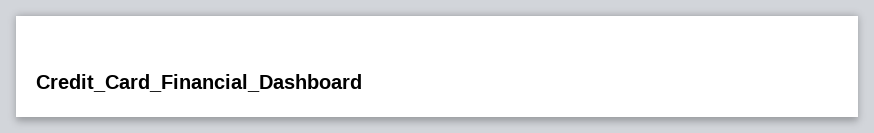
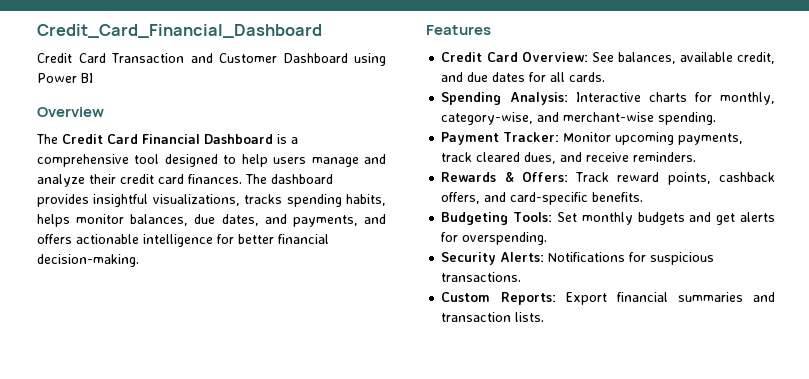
(362, 83) none -> [37,53,386,66] [37,73,93,83] [37,107,104,117] [36,134,298,144] [37,154,386,167] [37,174,333,187] [37,194,386,207] [37,214,386,227] [37,234,329,247] [37,254,139,267] [426,25,491,35] [441,52,775,64] [441,72,606,82] [441,92,775,105] [441,112,717,125] [441,132,744,145] [441,152,697,164] [441,171,775,185] [441,192,644,205] [441,212,775,225] [441,232,548,245] [441,252,715,265] [441,272,522,282] [441,292,775,305] [441,312,545,322] // Credit Card Transaction and Customer Dashboard using Power BI // Overview // The Credit Card Financial Dashboard is a comprehensive tool designed to help users manage and analyze their credit card finances. The dashboard provides insightful visualizations, tracks spending habits, helps monitor balances, due dates, and payments, and offers actionable intelligence for better financial decision-making. // Features // Credit Card Overview: See balances, available credit, and due dates for all cards. // Spending Analysis: Interactive charts for monthly, category-wise, and merchant-wise spending. // Payment Tracker: Monitor upcoming payments, track cleared dues, and receive reminders. // Rewards & Offers: Track reward points, cashback offers, and card-specific benefits. // Budgeting Tools: Set monthly budgets and get alerts for overspending. // Security Alerts: Notifications for suspicious transactions. // Custom Reports: Export financial summaries and transaction lists.

